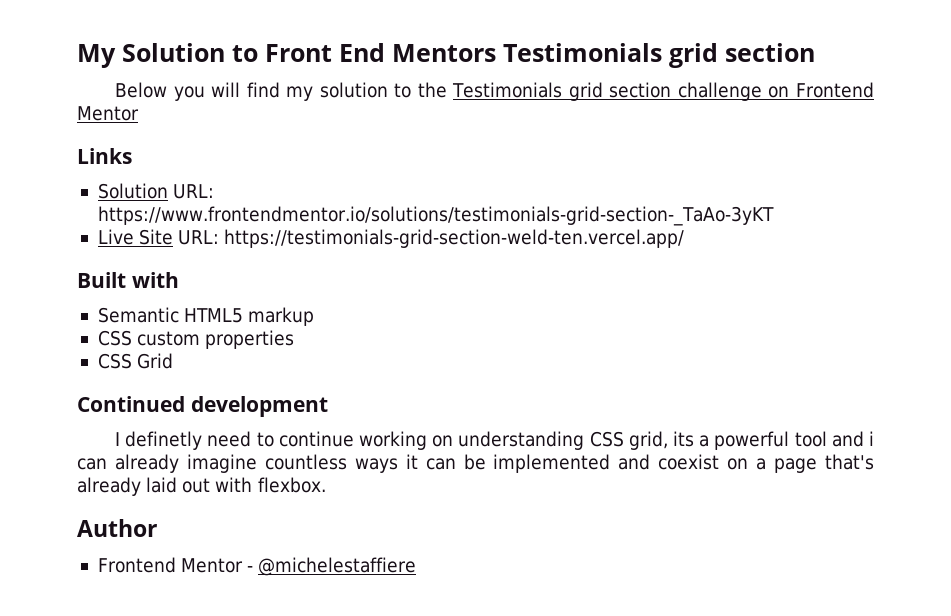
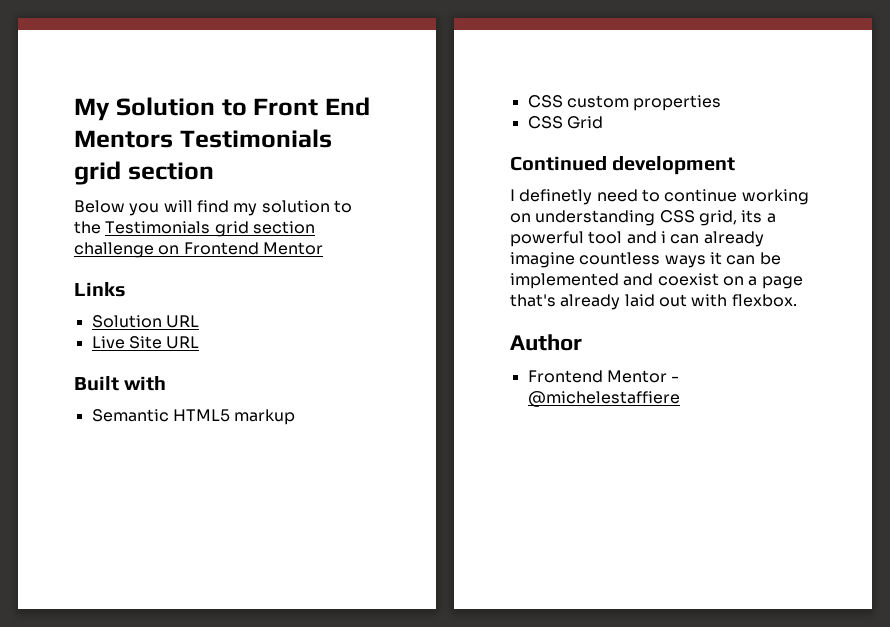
[173,184,215,199] [97,206,774,226] URL: https://www.frontendmentor.io/solutions/testimonials-grid-section-_TaAo-3yKT -> [165,315,199,328] URL
[178,229,685,248] URL: https://testimonials-grid-section-weld-ten.vercel.app/ -> [166,336,200,349] URL

